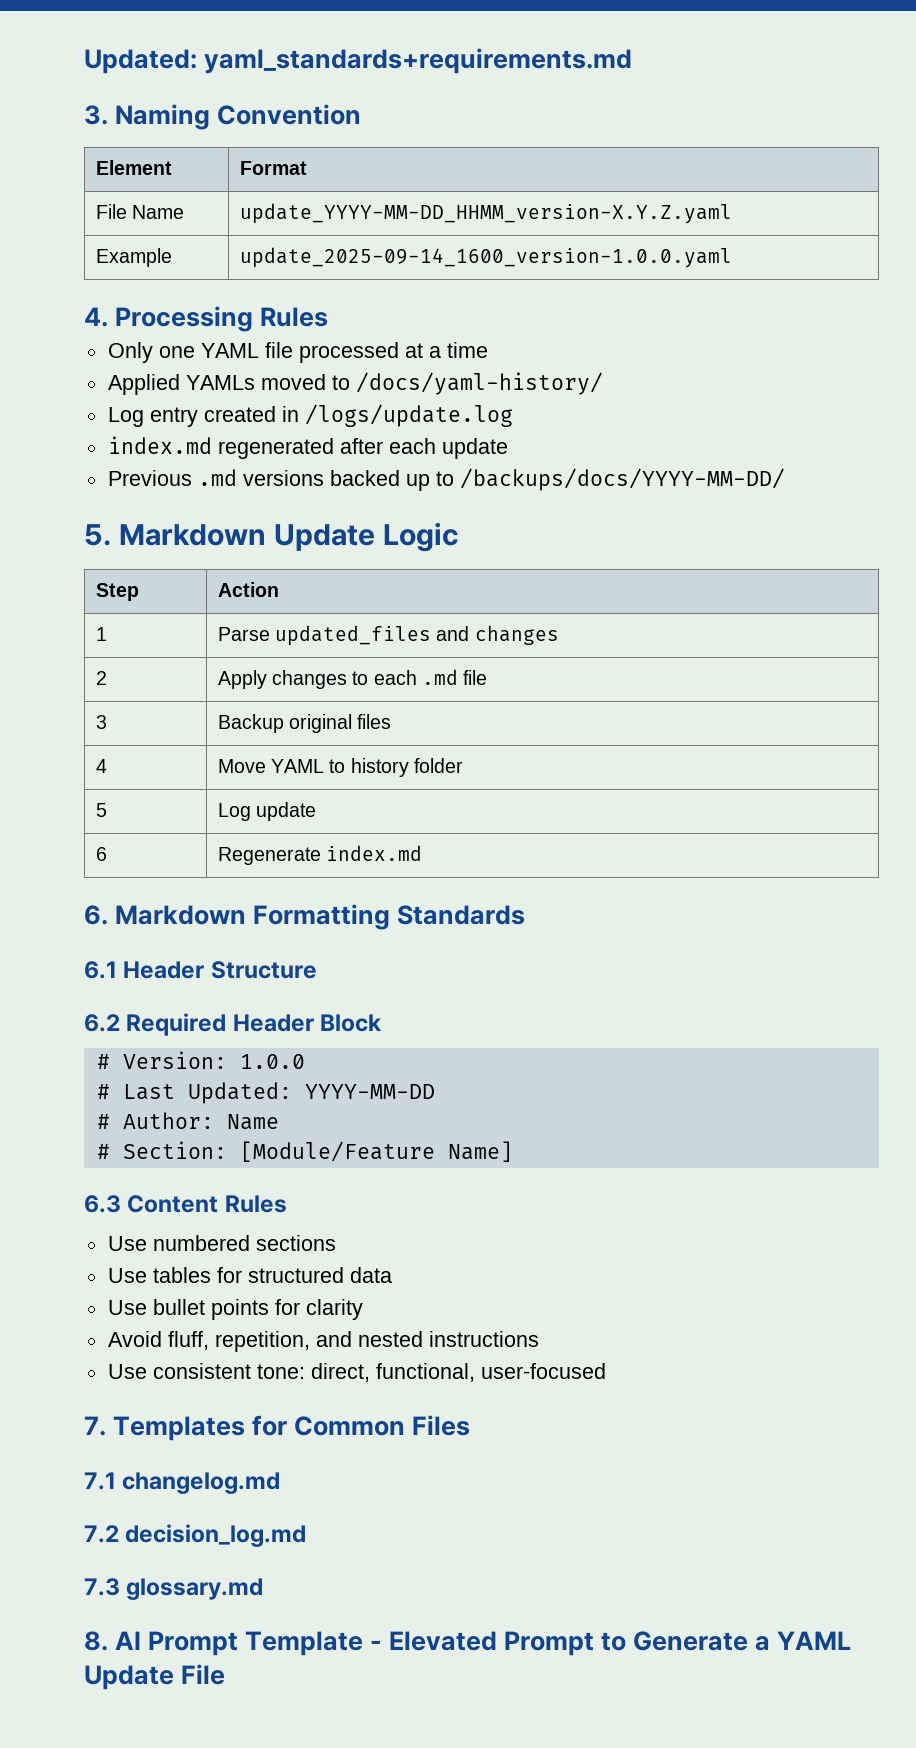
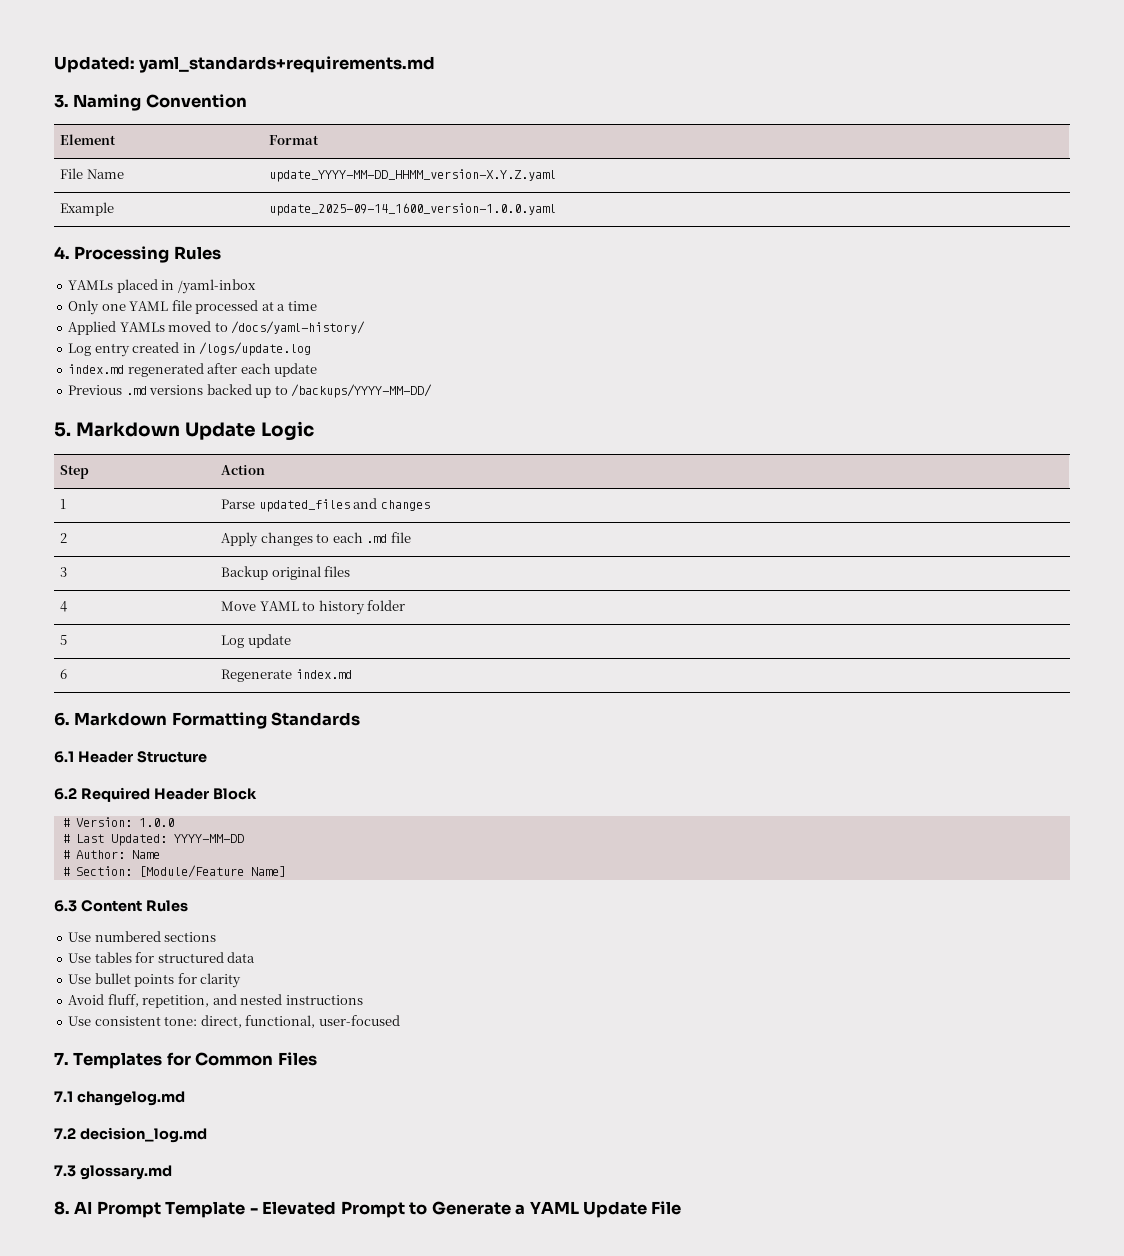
(329, 317) none -> [68,279,256,294] // YAMLs placed in /yaml-inbox
[459,468,785,491] /backups/docs/YYYY-MM-DD/ -> [291,384,433,398] /backups/YYYY-MM-DD/

